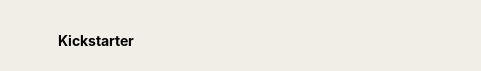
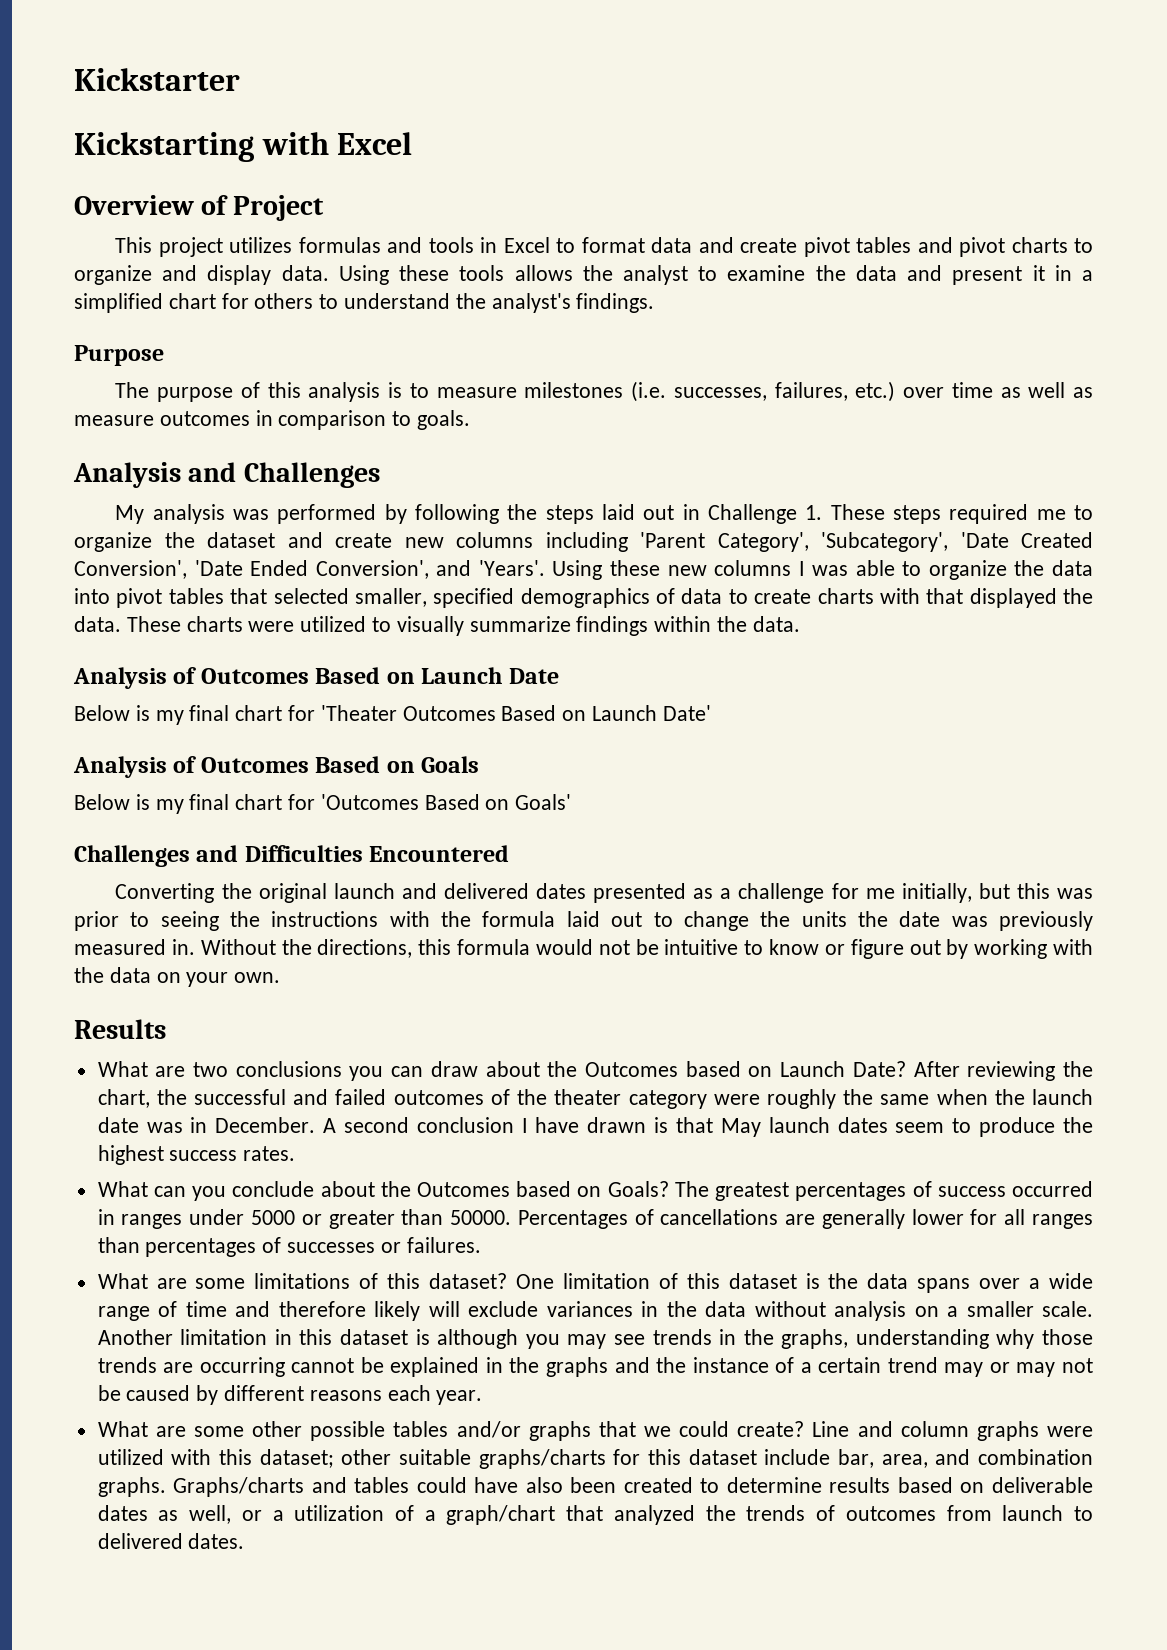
(134, 40) none -> [74,132,413,162] [74,195,324,221] [115,237,1093,257] [74,265,1093,285] [74,293,655,313] [74,345,164,366] [115,381,1093,402] [74,410,471,430] [73,462,380,488] [115,504,1093,524] [74,532,1093,552] [74,560,1093,580] [74,588,1093,608] [74,616,800,636] [73,667,559,689] [74,705,711,725] [73,756,480,778] [74,794,572,814] [74,845,510,867] [115,883,1093,903] [74,911,1094,931] [74,939,1094,959] [74,967,281,987] [74,1019,166,1039] [97,1061,1094,1081] [97,1089,1094,1109] [97,1117,1093,1137] [97,1145,296,1165] [97,1181,1094,1201] [97,1209,1094,1229] [97,1237,481,1257] [97,1273,1093,1293] [97,1301,1093,1321] [97,1329,1094,1349] [97,1357,1094,1377] [97,1385,483,1405] [97,1421,1094,1441] [97,1449,1094,1469] [97,1477,1093,1497] [97,1505,1094,1525] [97,1533,245,1549] // Kickstarting with Excel // Overview of Project // This project utilizes formulas and tools in Excel to format data and create pivot tables and pivot charts to organize and display data. Using these tools allows the analyst to examine the data and present it in a simplified chart for others to understand the analyst's findings. // Purpose // The purpose of this analysis is to measure milestones (i.e. successes, failures, etc.) over time as well as measure outcomes in comparison to goals. // Analysis and Challenges // My analysis was performed by following the steps laid out in Challenge 1. These steps required me to organize the dataset and create new columns including 'Parent Category', 'Subcategory', 'Date Created Conversion', 'Date Ended Conversion', and 'Years'. Using these new columns I was able to organize the data into pivot tables that selected smaller, specified demographics of data to create charts with that displayed the data. These charts were utilized to visually summarize findings within the data. // Analysis of Outcomes Based on Launch Date // Below is my final chart for 'Theater Outcomes Based on Launch Date' // Analysis of Outcomes Based on Goals // Below is my final chart for 'Outcomes Based on Goals' // Challenges and Difficulties Encountered // Converting the original launch and delivered dates presented as a challenge for me initially, but this was prior to seeing the instructions with the formula laid out to change the units the date was previously measured in. Without the directions, this formula would not be intuitive to know or figure out by working with the data on your own. // Results // What are two conclusions you can draw about the Outcomes based on Launch Date? After reviewing the chart, the successful and failed outcomes of the theater category were roughly the same when the launch date was in December. A second conclusion I have drawn is that May launch dates seem to produce the highest success rates. // What can you conclude about the Outcomes based on Goals? The greatest percentages of success occurred in ranges under 5000 or greater than 50000. Percentages of cancellations are generally lower for all ranges than percentages of successes or failures. // What are some limitations of this dataset? One limitation of this dataset is the data spans over a wide range of time and therefore likely will exclude variances in the data without analysis on a smaller scale. Another limitation in this dataset is although you may see trends in the graphs, understanding why those trends are occurring cannot be explained in the graphs and the instance of a certain trend may or may not be caused by different reasons each year. // What are some other possible tables and/or graphs that we could create? Line and column graphs were utilized with this dataset; other suitable graphs/charts for this dataset include bar, area, and combination graphs. Graphs/charts and tables could have also been created to determine results based on deliverable dates as well, or a utilization of a graph/chart that analyzed the trends of outcomes from launch to delivered dates.

